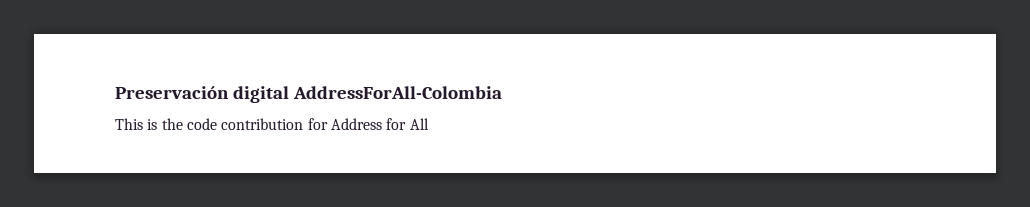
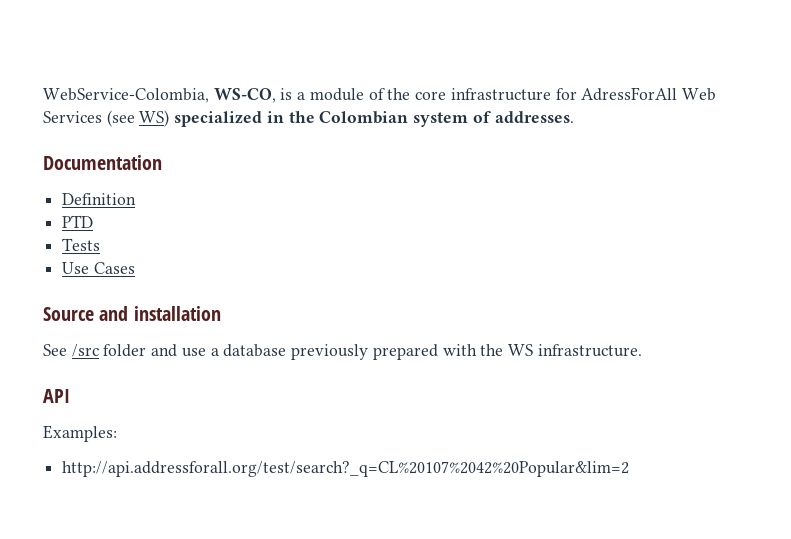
[115,86,502,103] [115,118,429,130] Preservación digital AddressForAll-Colombia // This is the code contribution for Address for All -> [43,87,716,103] [43,110,574,127] [43,155,162,170] [62,193,137,205] [62,215,94,228] [62,238,101,251] [62,262,135,274] [43,306,221,321] [43,344,642,360] [43,389,70,403] [43,425,117,442] [62,461,630,477] WebService-Colombia, WS-CO, is a module of the core infrastructure for AdressForAll Web Services (see WS) specialized in the Colombian system of addresses. // Documentation // Definition // PTD // Tests // Use Cases // Source and installation // See /src folder and use a database previously prepared with the WS infrastructure. // API // Examples: // http://api.addressforall.org/test/search?_q=CL%20107%2042%20Popular&lim=2

